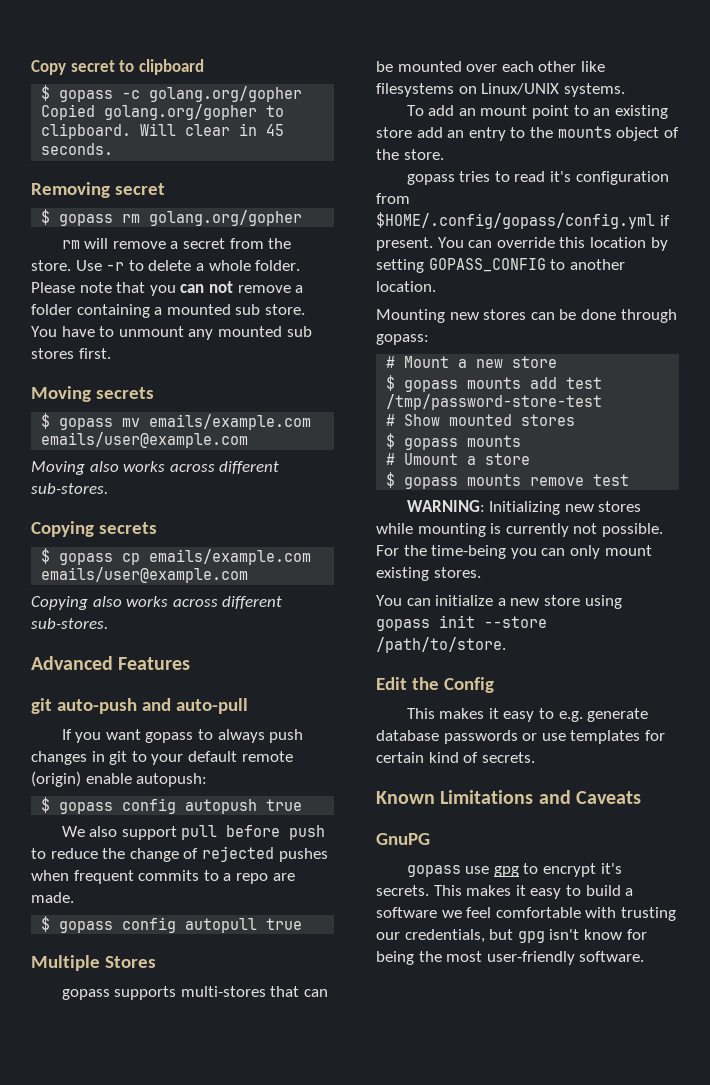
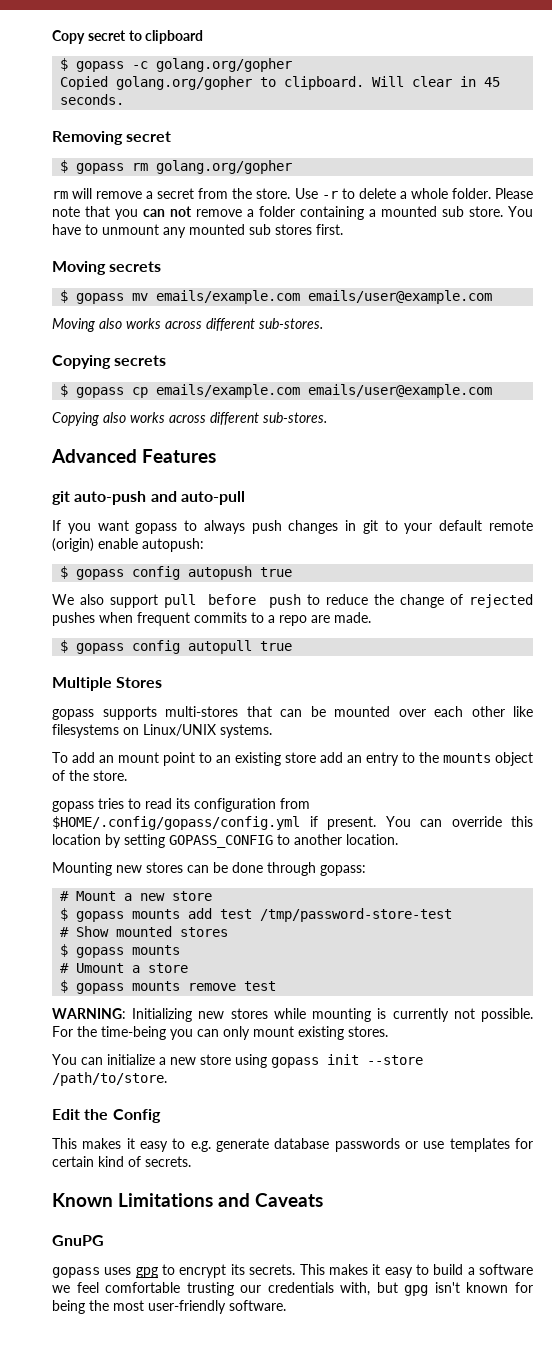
[550,171,572,182] it's -> [176,798,190,809] its
[465,866,490,874] use -> [104,1267,132,1275] uses
[600,863,622,874] it's -> [230,1264,245,1275] its
[585,907,617,918] with -> (181, 1287) none
[404,929,485,943] credentials, -> [267,1282,371,1296] credentials with,
[583,929,622,940] know -> [466,1282,509,1293] known

